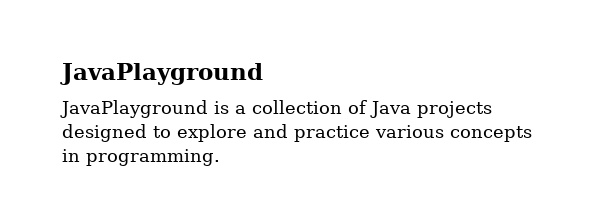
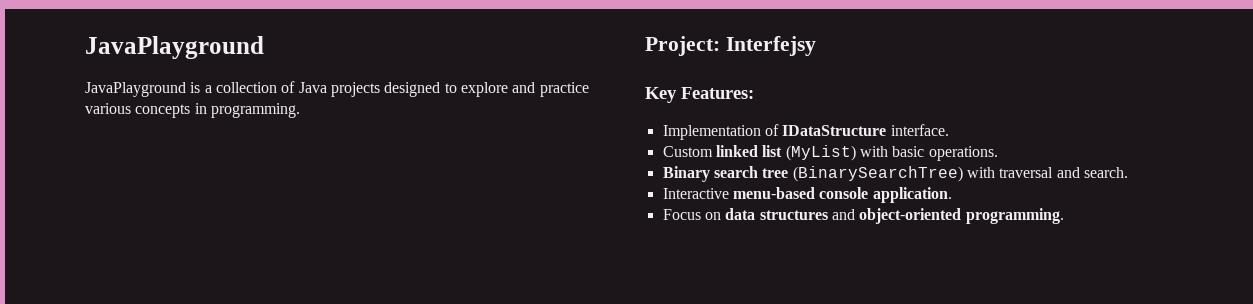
(220, 157) none -> [645,36,816,56] [645,87,754,103] [662,124,949,140] [662,145,998,161] [662,166,1128,182] [662,187,952,203] [662,208,1064,224] // Project: Interfejsy // Key Features: // Implementation of IDataStructure interface. // Custom linked list (MyList) with basic operations. // Binary search tree (BinarySearchTree) with traversal and search. // Interactive menu-based console application. // Focus on data structures and object-oriented programming.

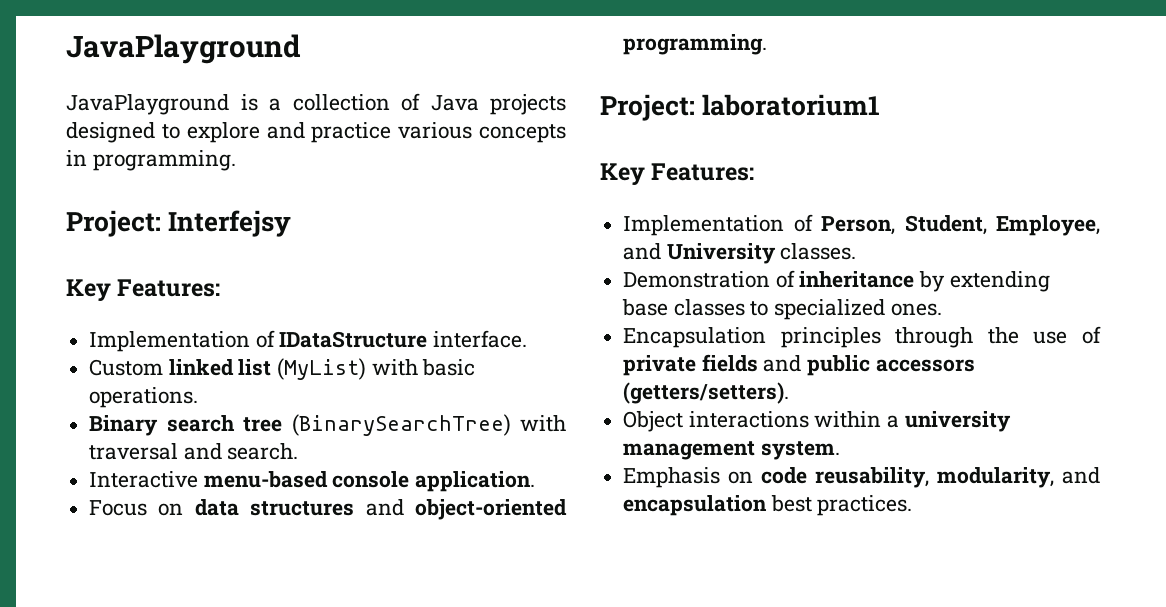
(1064, 216) none -> [600,94,881,121] [600,163,755,186] [623,214,1100,236] [623,243,857,264] [623,270,1050,292] [622,299,942,320] [623,326,1101,348] [623,354,975,376] [623,382,790,404] [623,411,1011,432] [623,441,840,460] [623,467,1100,488] [623,495,913,516] // Project: laboratorium1 // Key Features: // Implementation of Person, Student, Employee, and University classes. // Demonstration of inheritance by extending base classes to specialized ones. // Encapsulation principles through the use of private fields and public accessors (getters/setters). // Object interactions within a university management system. // Emphasis on code reusability, modularity, and encapsulation best practices.

